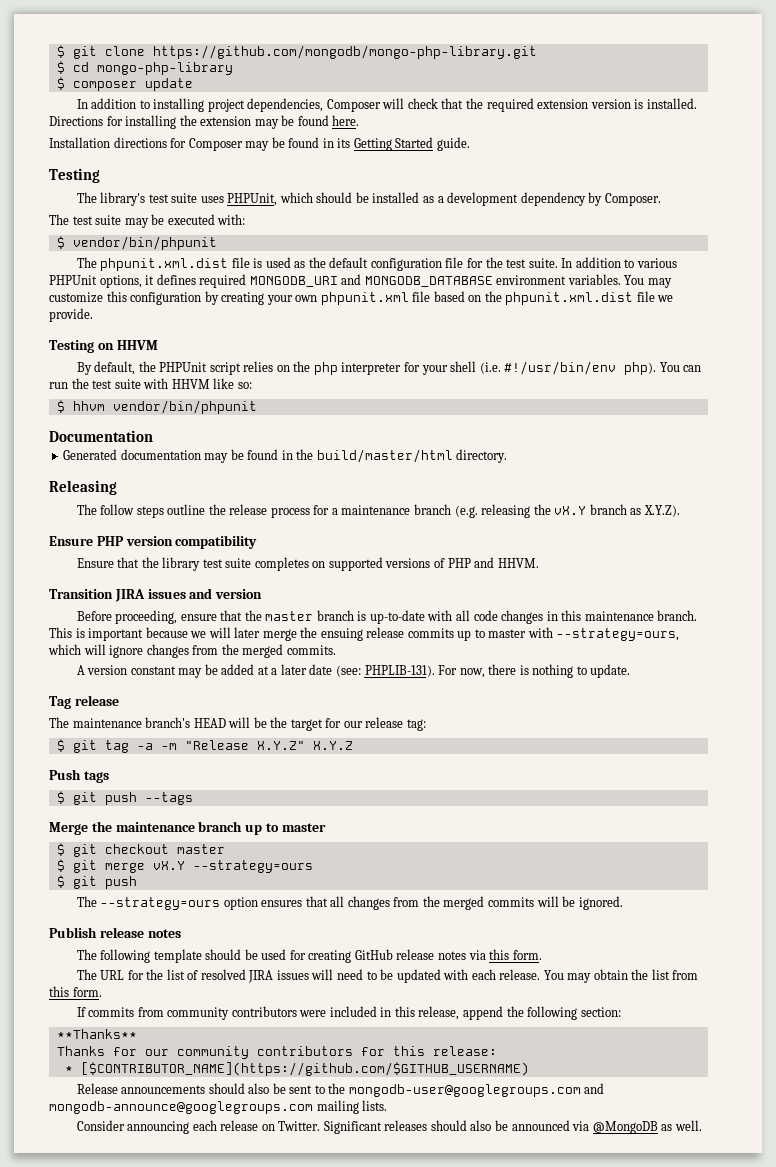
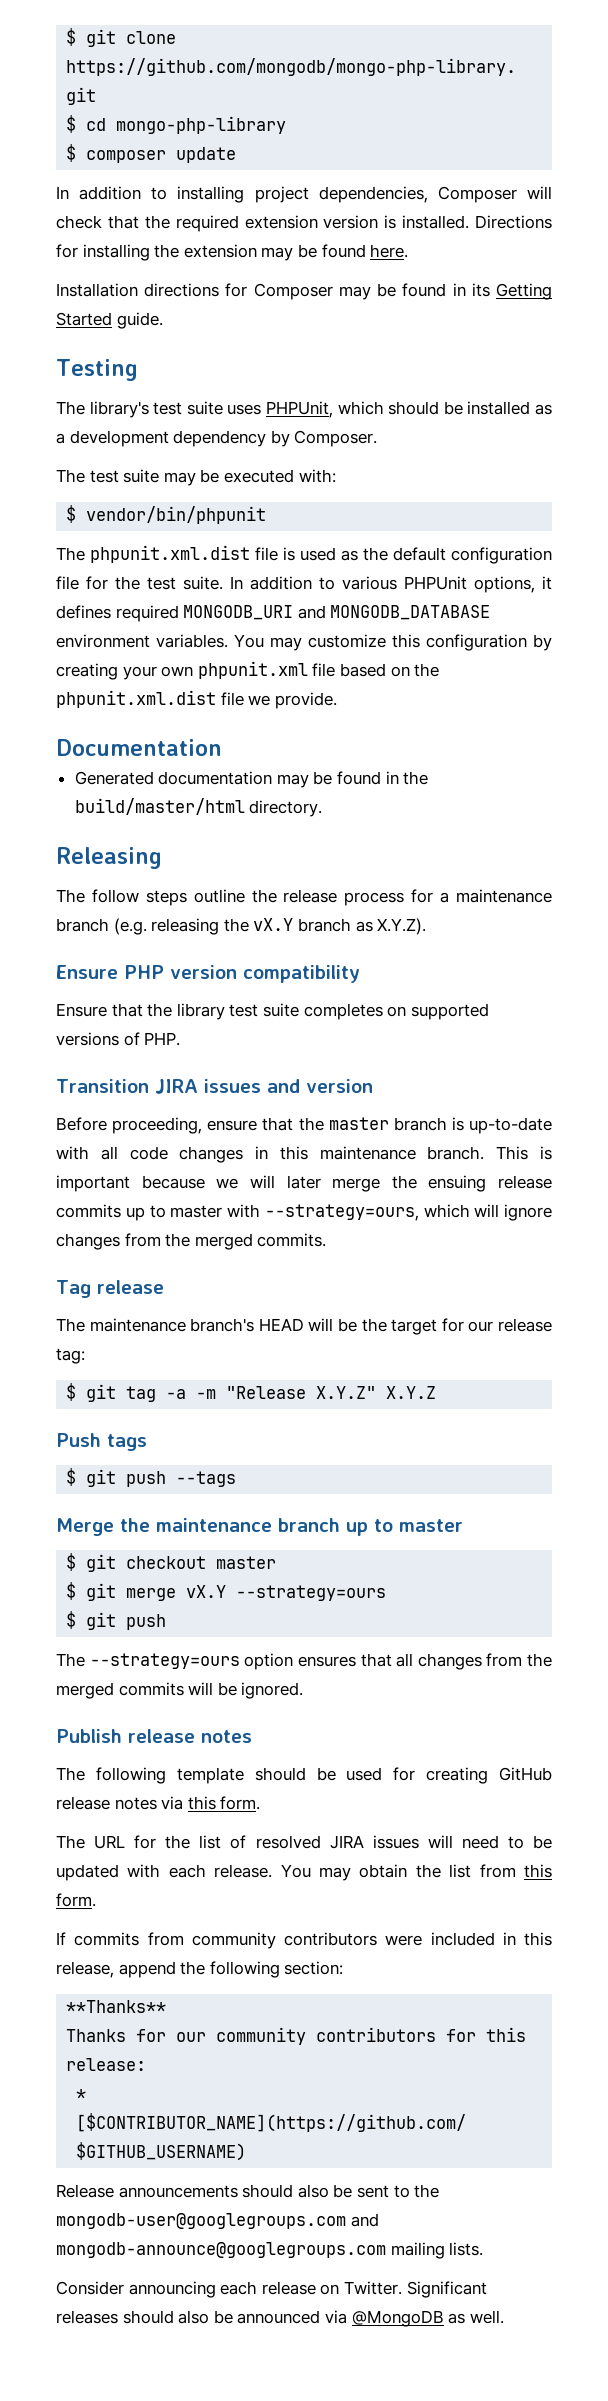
[49,340,158,353] [76,361,702,375] [49,378,252,389] [56,400,257,414] // Testing on HHVM // By default, the PHPUnit script relies on the php interpreter for your shell (i.e. #!/usr/bin/env php). You can run the test suite with HHVM like so: // $ hhvm vendor/bin/phpunit -> (337, 700) none
[447,557,539,568] PHP and HHVM. -> [144,1032,181,1046] PHP.
[76,664,631,678] // A version constant may be added at a later date (see: PHPLIB-131). For now, there is nothing to update. -> (327, 1240) none

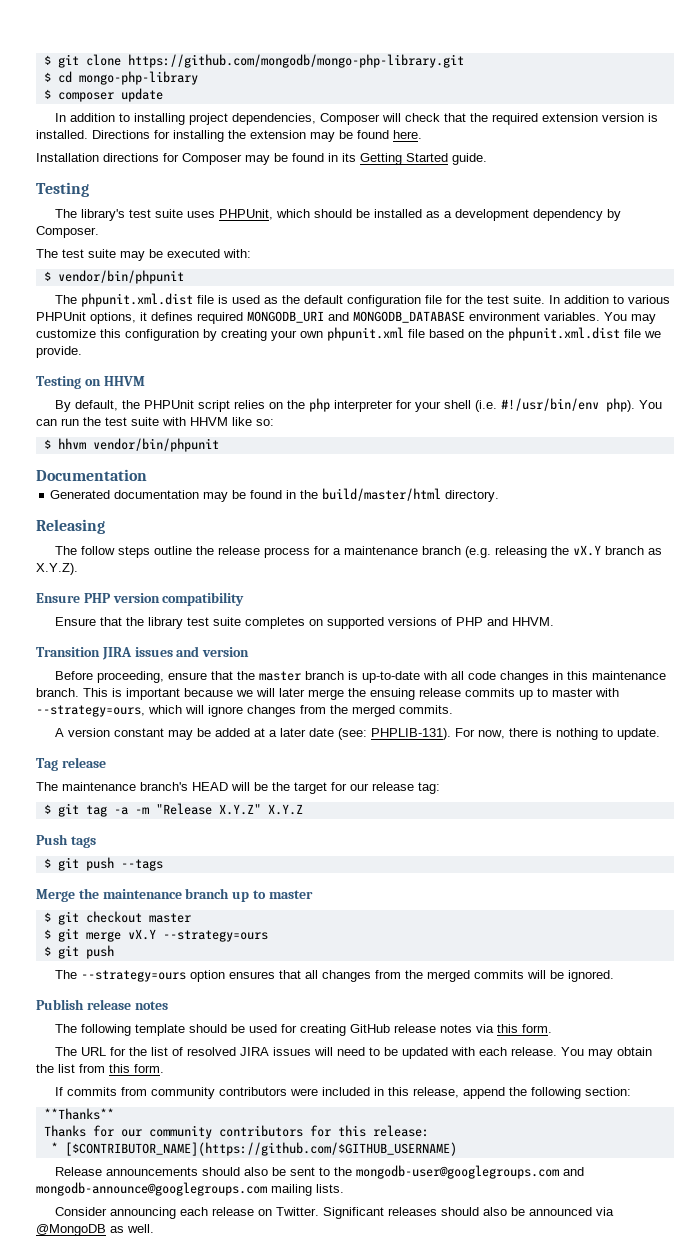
(337, 700) none -> [36,376,145,389] [55,398,663,412] [36,417,274,426] [43,438,219,452] // Testing on HHVM // By default, the PHPUnit script relies on the php interpreter for your shell (i.e. #!/usr/bin/env php). You can run the test suite with HHVM like so: // $ hhvm vendor/bin/phpunit
[144,1032,181,1046] PHP. -> [456,617,555,626] PHP and HHVM.
(327, 1240) none -> [55,728,661,740] // A version constant may be added at a later date (see: PHPLIB-131). For now, there is nothing to update.

